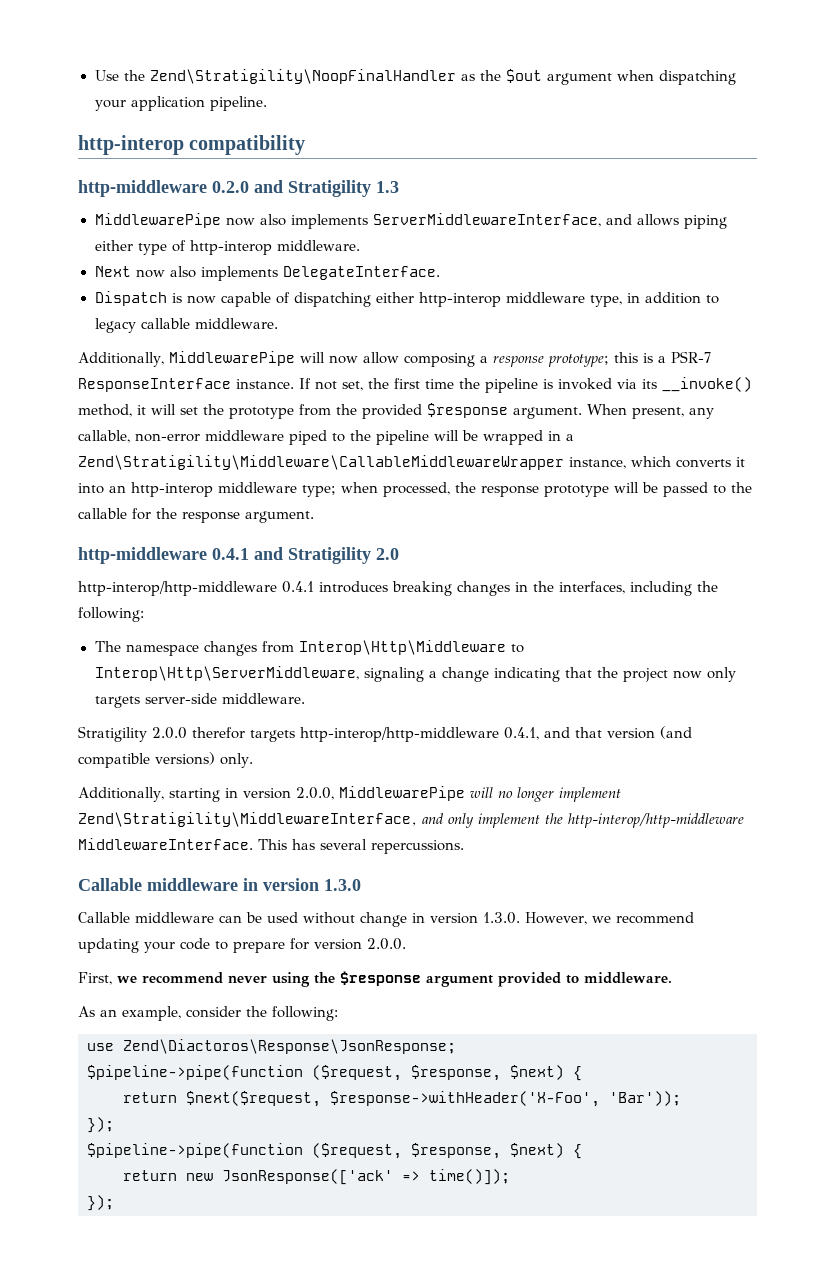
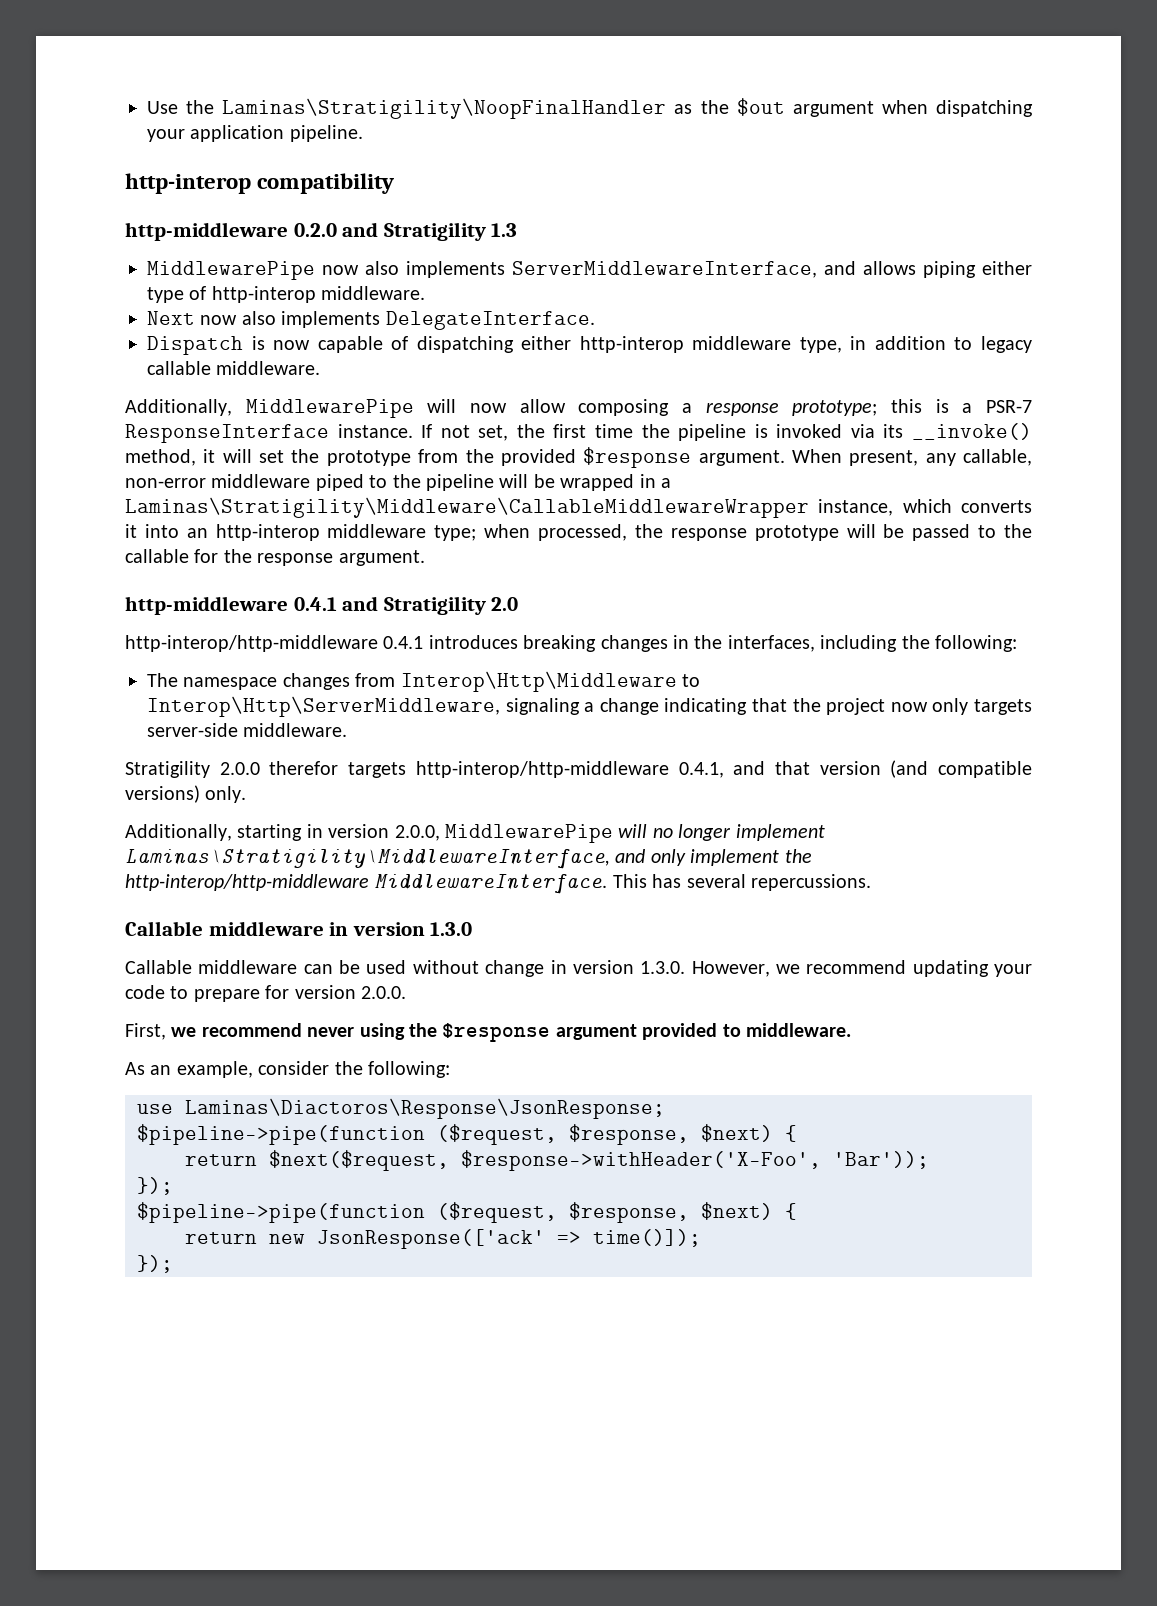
[149,69,456,84] Zend\Stratigility\NoopFinalHandler -> [222,98,667,119] Laminas\Stratigility\NoopFinalHandler
[78,455,564,470] Zend\Stratigility\Middleware\CallableMiddlewareWrapper -> [125,497,809,518] Laminas\Stratigility\Middleware\CallableMiddlewareWrapper
[78,812,417,827] Zend\Stratigility\MiddlewareInterface, -> [125,848,610,869] Laminas\Stratigility\MiddlewareInterface,
[123,1039,456,1054] Zend\Diactoros\Response\JsonResponse; -> [185,1098,665,1119] Laminas\Diactoros\Response\JsonResponse;

